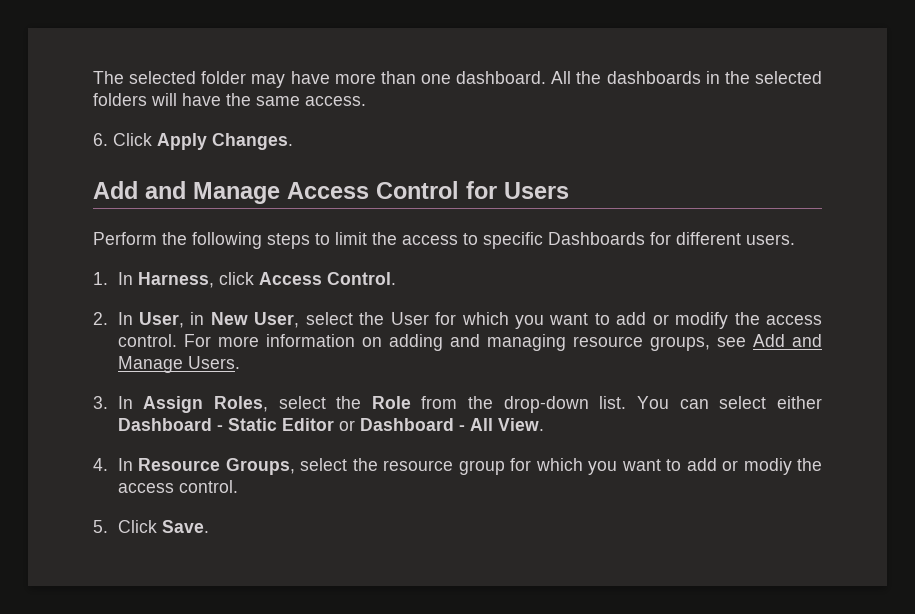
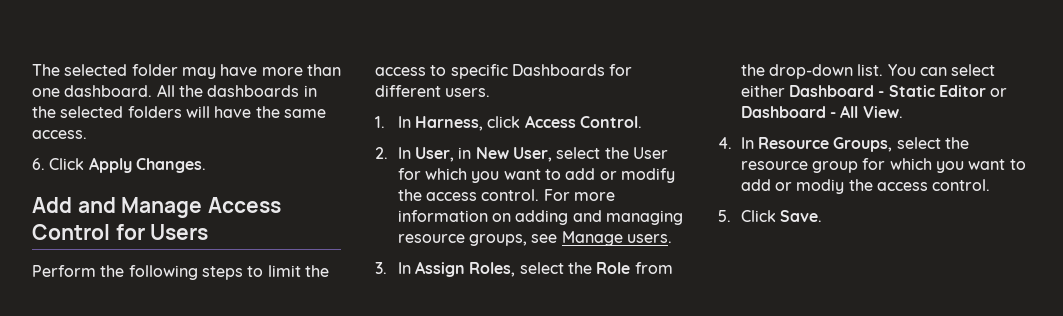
[752,334,822,347] [117,356,240,373] Add and Manage Users. -> [561,231,672,246] Manage users.

